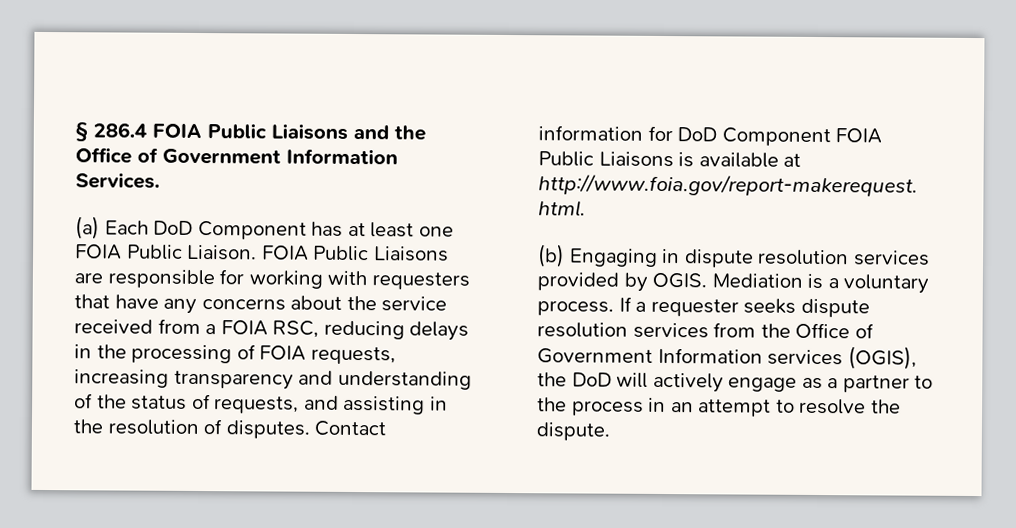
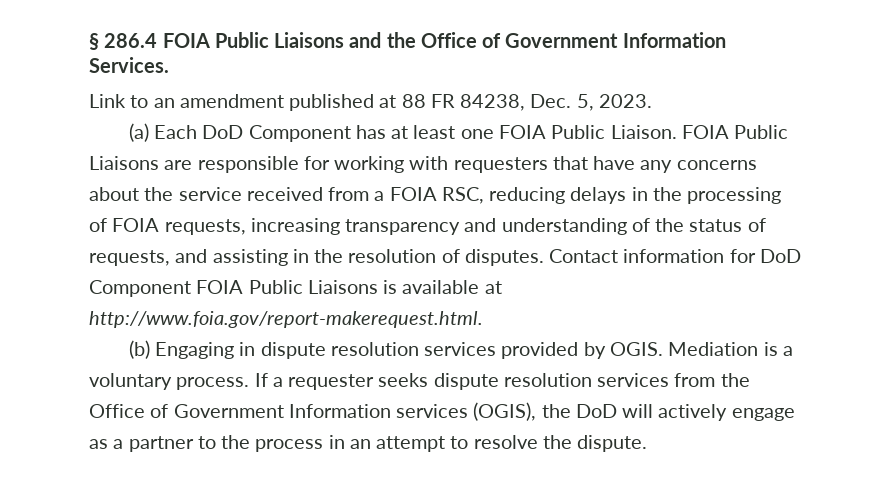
(160, 180) none -> [89,94,652,111] // Link to an amendment published at 88 FR 84238, Dec. 5, 2023.

